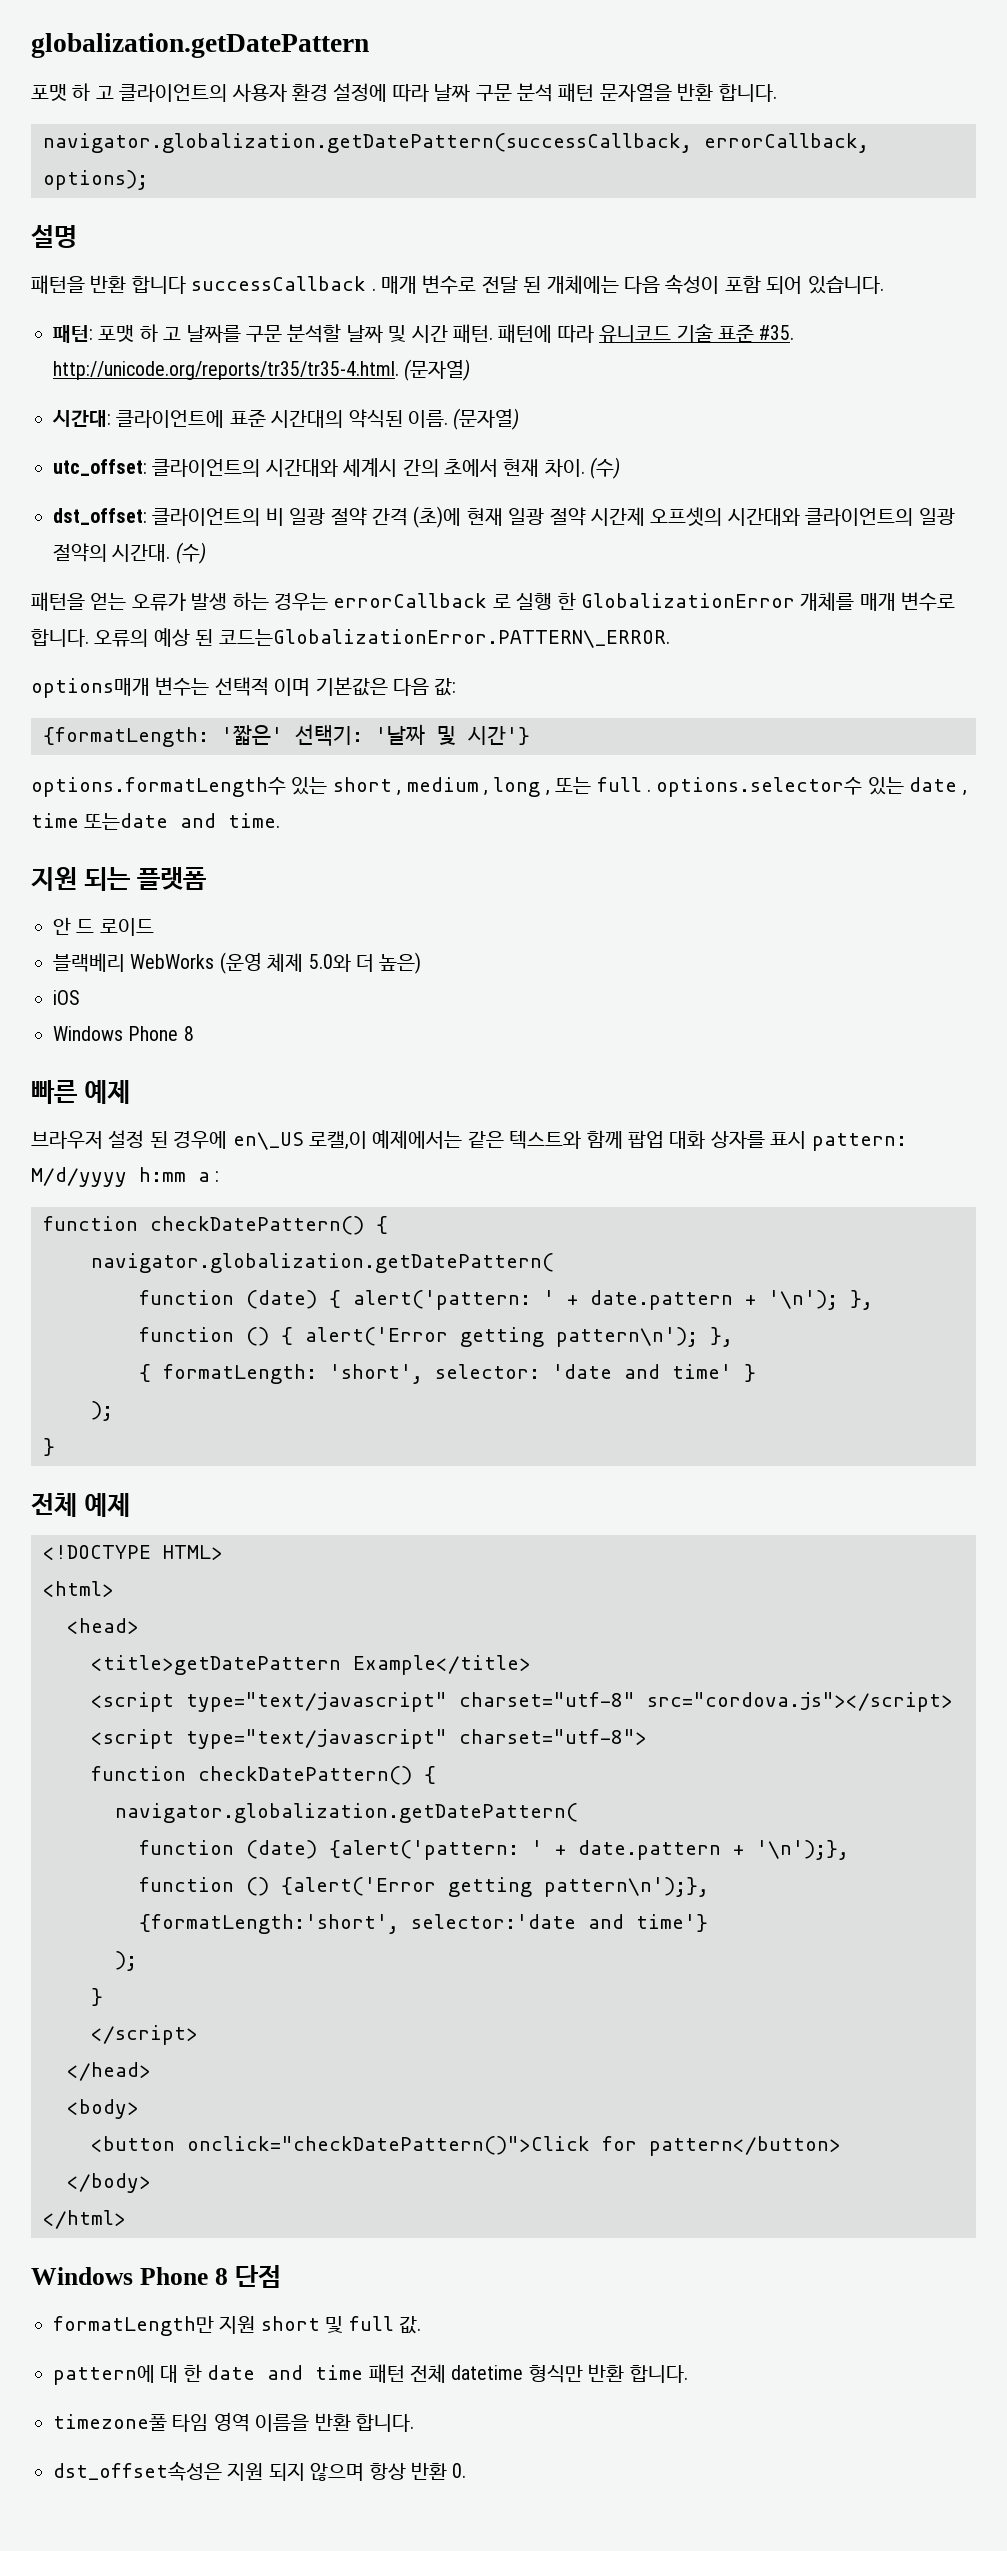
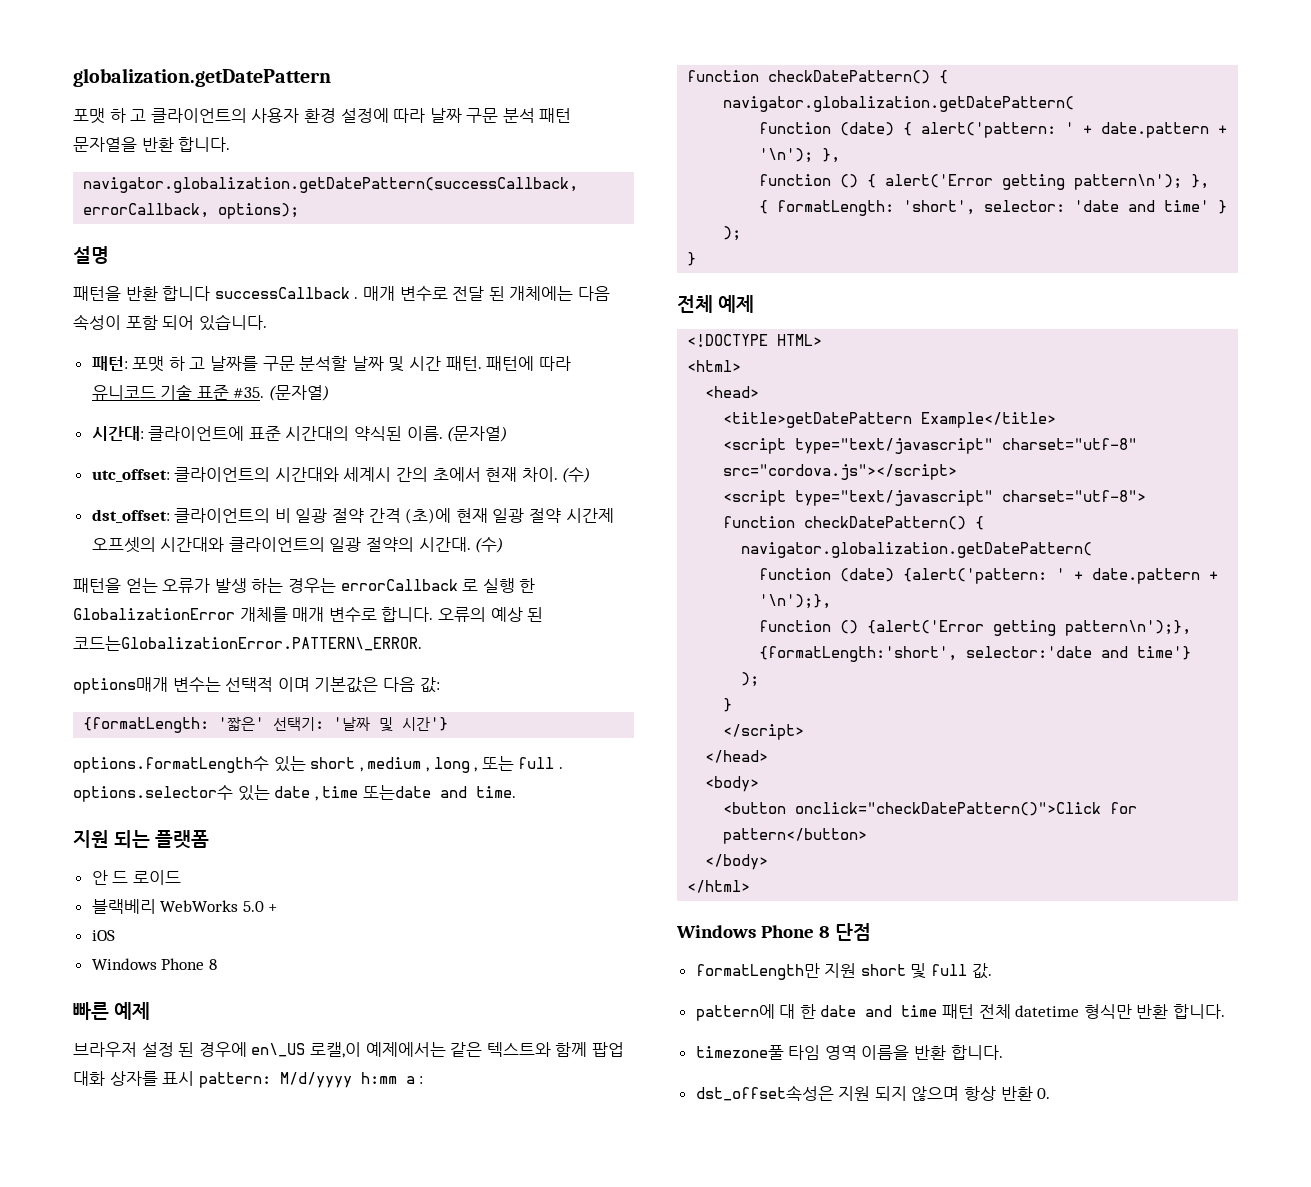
[53,361,399,380] http://unicode.org/reports/tr35/tr35-4.html. -> (265, 392) none
[219,952,422,974] (운영 체제 5.0와 더 높은) -> [242,901,278,912] 5.0 +

